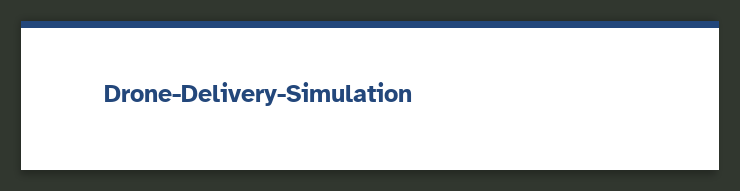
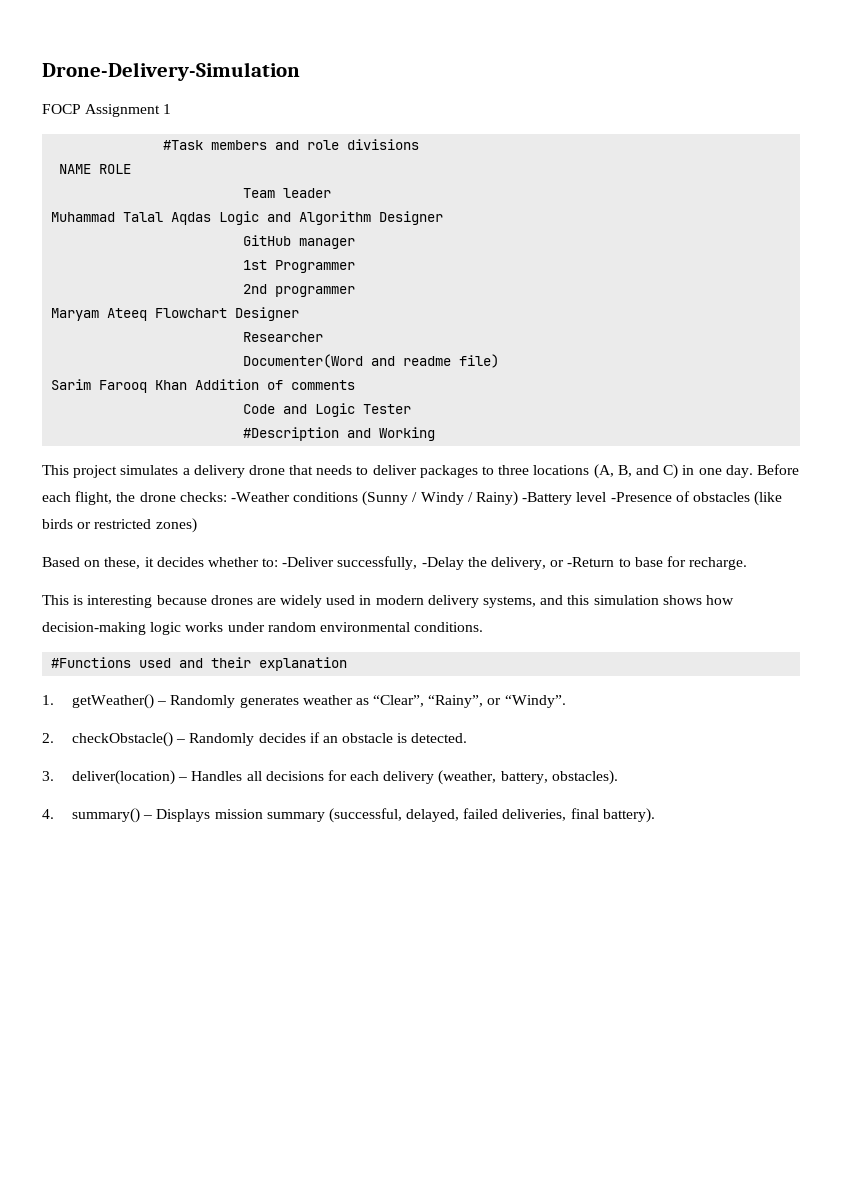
(412, 94) none -> [42,104,172,117] [163,139,420,150] [59,164,132,174] [243,188,332,198] [51,211,444,225] [243,235,356,249] [243,260,356,273] [243,284,356,297] [51,307,300,321] [243,332,324,342] [243,354,500,368] [51,379,356,393] [243,403,412,417] [243,427,436,441] [42,464,799,479] [42,491,783,506] [42,518,197,533] [42,556,748,570] [42,595,734,608] [42,622,484,635] [51,657,348,671] [42,694,566,709] [42,732,468,747] [42,770,618,785] [42,808,655,823] // FOCP Assignment 1 // #Task members and role divisions // NAME ROLE // Team leader // Muhammad Talal Aqdas Logic and Algorithm Designer // GitHub manager // 1st Programmer // 2nd programmer // Maryam Ateeq Flowchart Designer // Researcher // Documenter(Word and readme file) // Sarim Farooq Khan Addition of comments // Code and Logic Tester // #Description and Working // This project simulates a delivery drone that needs to deliver packages to three locations (A, B, and C) in one day. Before each flight, the drone checks: -Weather conditions (Sunny / Windy / Rainy) -Battery level -Presence of obstacles (like birds or restricted zones) // Based on these, it decides whether to: -Deliver successfully, -Delay the delivery, or -Return to base for recharge. // This is interesting because drones are widely used in modern delivery systems, and this simulation shows how decision-making logic works under random environmental conditions. // #Functions used and their explanation // 1. getWeather() – Randomly generates weather as “Clear”, “Rainy”, or “Windy”. // 2. checkObstacle() – Randomly decides if an obstacle is detected. // 3. deliver(location) – Handles all decisions for each delivery (weather, battery, obstacles). // 4. summary() – Displays mission summary (successful, delayed, failed deliveries, final battery).

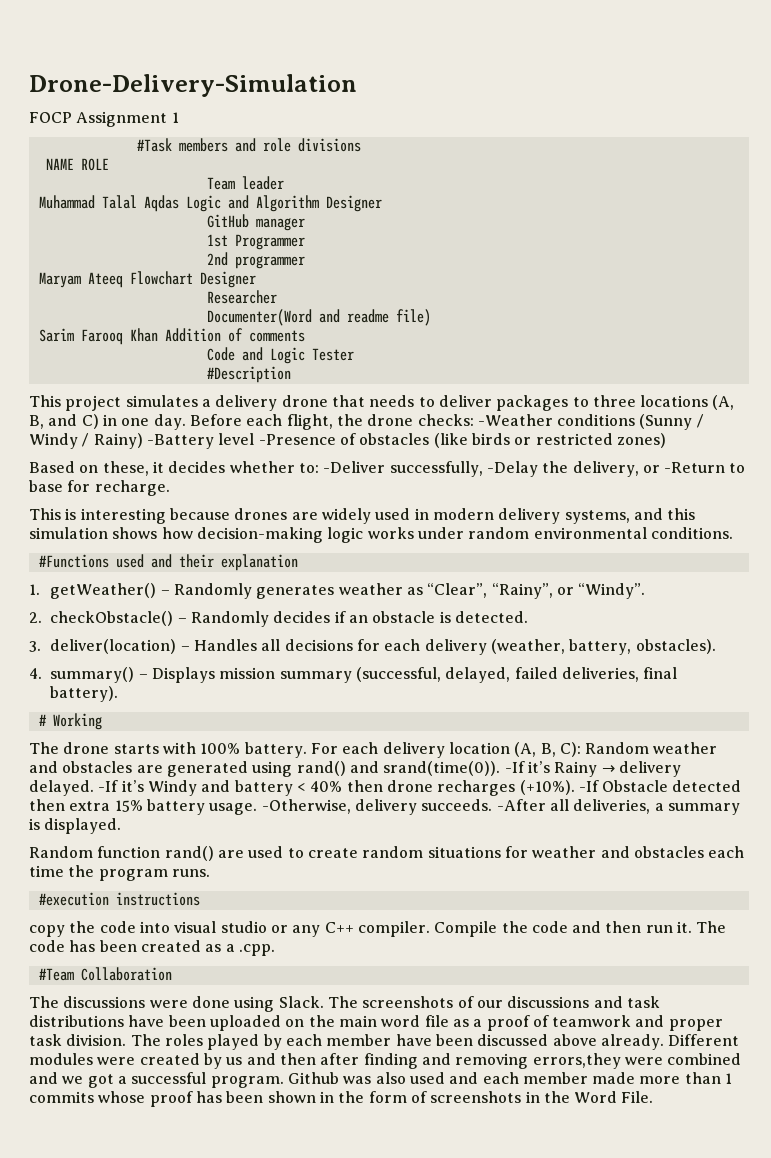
[347,427,436,441] and Working -> (291, 374) none
(655, 815) none -> [38,713,102,730] [29,742,718,758] [29,761,681,777] [29,780,742,796] [29,799,740,815] [29,818,122,834] [29,846,745,861] [29,865,210,881] [38,892,200,906] [29,921,727,937] [29,940,275,956] [38,967,172,981] [29,996,660,1012] [29,1015,723,1031] [29,1034,740,1050] [29,1053,742,1069] [29,1072,733,1088] [29,1091,654,1107] // # Working // The drone starts with 100% battery. For each delivery location (A, B, C): Random weather and obstacles are generated using rand() and srand(time(0)). -If it’s Rainy → delivery delayed. -If it’s Windy and battery < 40% then drone recharges (+10%). -If Obstacle detected then extra 15% battery usage. -Otherwise, delivery succeeds. -After all deliveries, a summary is displayed. // Random function rand() are used to create random situations for weather and obstacles each time the program runs. // #execution instructions // copy the code into visual studio or any C++ compiler. Compile the code and then run it. The code has been created as a .cpp. // #Team Collaboration // The discussions were done using Slack. The screenshots of our discussions and task distributions have been uploaded on the main word file as a proof of teamwork and proper task division. The roles played by each member have been discussed above already. Different modules were created by us and then after finding and removing errors,they were combined and we got a successful program. Github was also used and each member made more than 1 commits whose proof has been shown in the form of screenshots in the Word File.

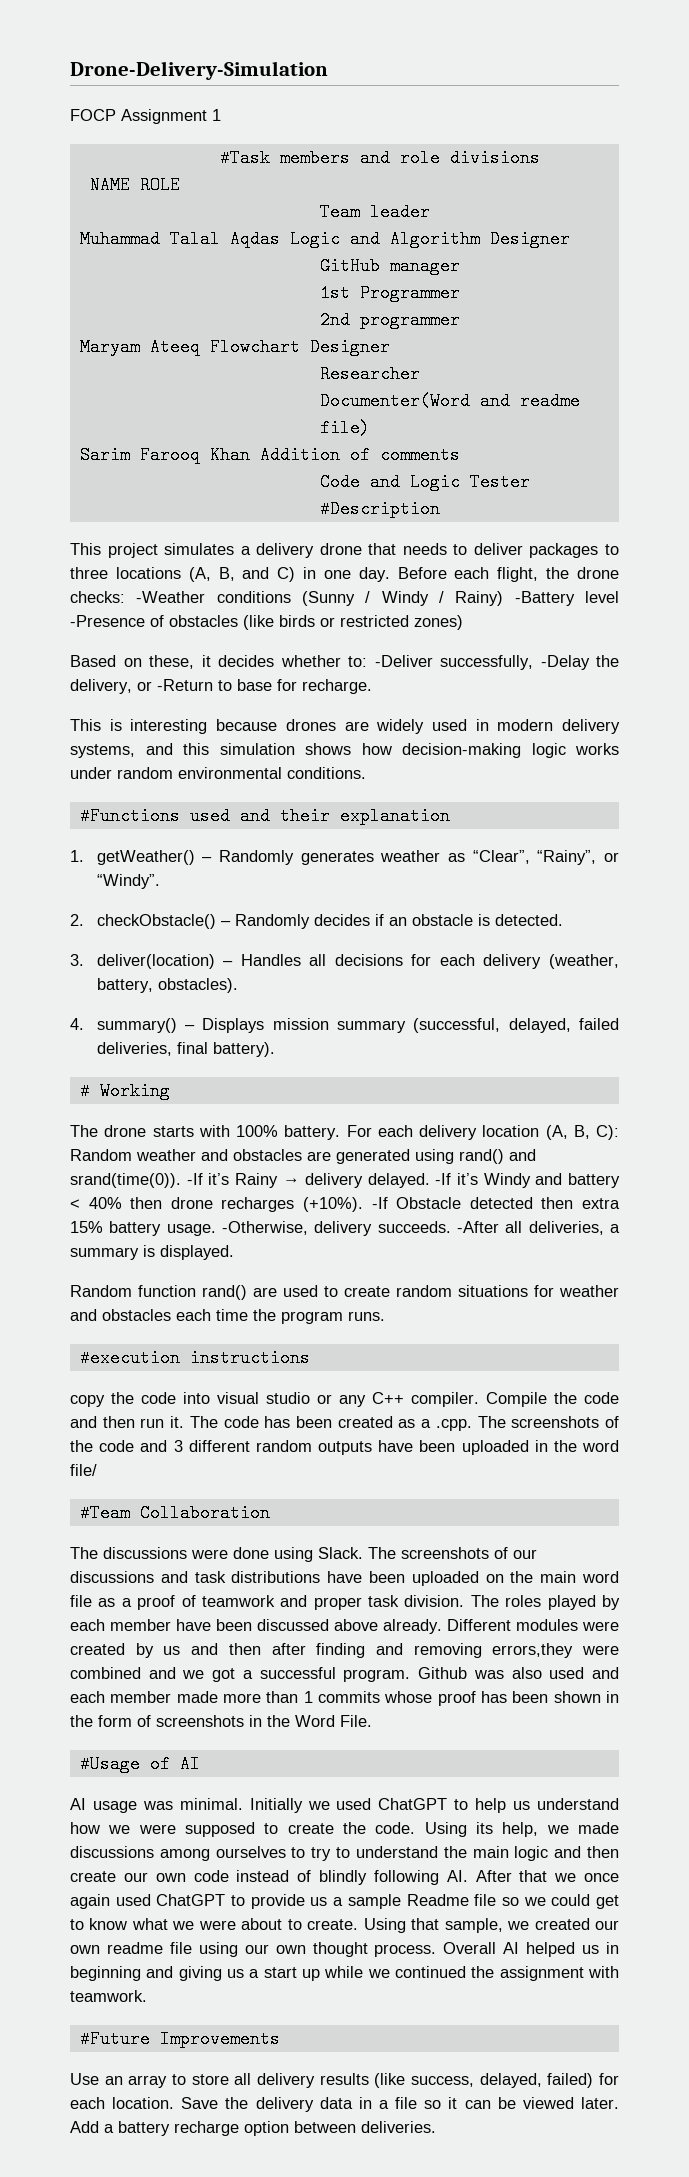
(275, 950) none -> [477,1416,619,1428] [70,1440,620,1455] [70,1464,97,1476] The screenshots of the code and 3 different random outputs have been uploaded in the word file/
(654, 1097) none -> [79,1755,200,1773] [70,1798,620,1813] [70,1822,619,1837] [70,1846,619,1861] [70,1870,619,1885] [70,1894,619,1909] [70,1918,619,1933] [70,1942,619,1957] [70,1966,619,1981] [70,1990,147,2002] [79,2030,280,2048] [70,2073,619,2088] [70,2097,620,2112] [70,2121,436,2136] // #Usage of AI // AI usage was minimal. Initially we used ChatGPT to help us understand how we were supposed to create the code. Using its help, we made discussions among ourselves to try to understand the main logic and then create our own code instead of blindly following AI. After that we once again used ChatGPT to provide us a sample Readme file so we could get to know what we were about to create. Using that sample, we created our own readme file using our own thought process. Overall AI helped us in beginning and giving us a start up while we continued the assignment with teamwork. // #Future Improvements // Use an array to store all delivery results (like success, delayed, failed) for each location. Save the delivery data in a file so it can be viewed later. Add a battery recharge option between deliveries.

